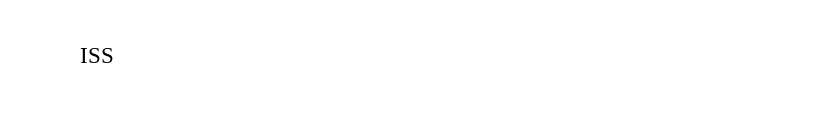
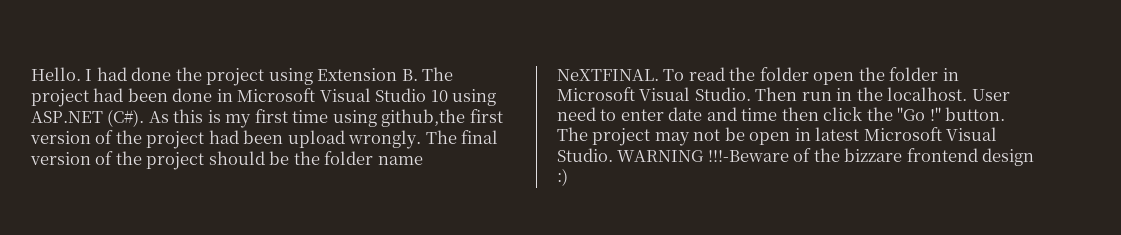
[80,48,114,63] ISS -> [31,67,454,86] [31,88,497,107] [31,109,503,128] [30,130,499,149] [30,151,423,170] [557,67,959,85] [557,87,1010,101] [557,107,1006,121] [557,127,998,146] [557,148,1035,166] [557,168,568,186] Hello. I had done the project using Extension B. The project had been done in Microsoft Visual Studio 10 using ASP.NET (C#). As this is my first time using github,the first version of the project had been upload wrongly. The final version of the project should be the folder name NeXTFINAL. To read the folder open the folder in Microsoft Visual Studio. Then run in the localhost. User need to enter date and time then click the "Go !" button. The project may not be open in latest Microsoft Visual Studio. WARNING !!!-Beware of the bizzare frontend design :)

